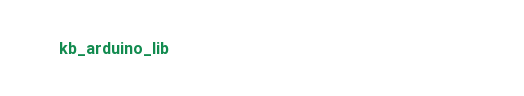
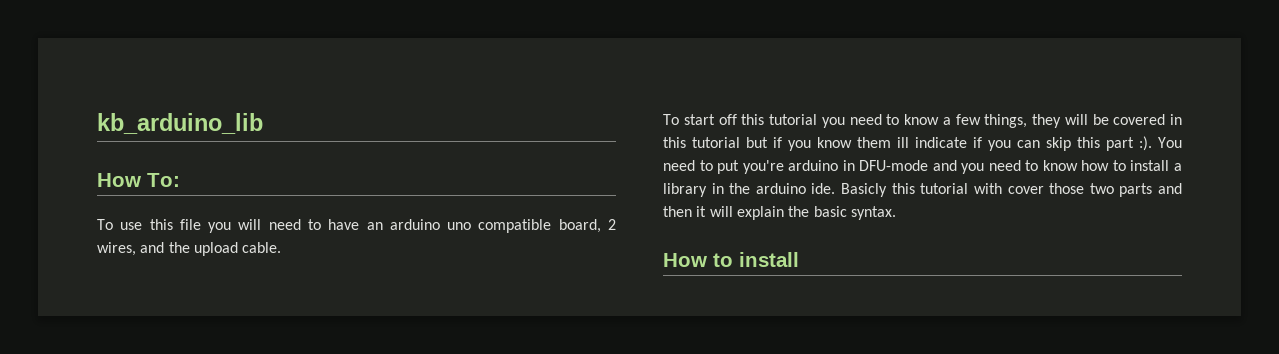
(169, 49) none -> [97,173,180,187] [97,219,616,233] [97,242,282,256] [663,114,1182,128] [663,136,1182,151] [663,160,1183,174] [663,183,1182,197] [663,206,896,220] [663,252,799,267] // How To: // To use this file you will need to have an arduino uno compatible board, 2 wires, and the upload cable. // To start off this tutorial you need to know a few things, they will be covered in this tutorial but if you know them ill indicate if you can skip this part :). You need to put you're arduino in DFU-mode and you need to know how to install a library in the arduino ide. Basicly this tutorial with cover those two parts and then it will explain the basic syntax. // How to install

